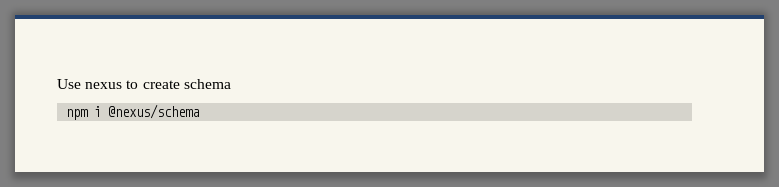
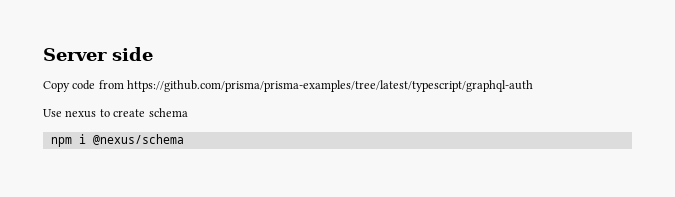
(57, 84) none -> [43,47,153,61] [43,80,534,92] Server side // Copy code from https://github.com/prisma/prisma-examples/tree/latest/typescript/graphql-auth //

